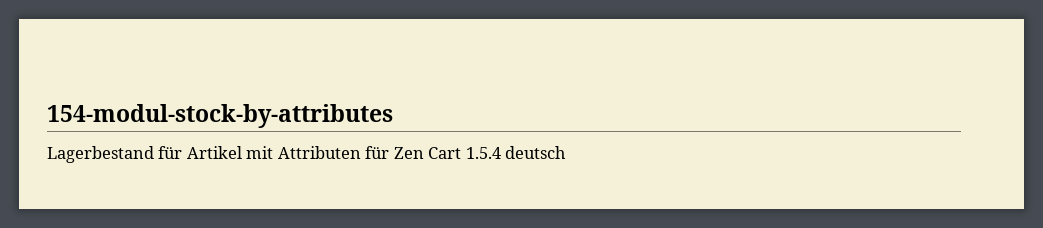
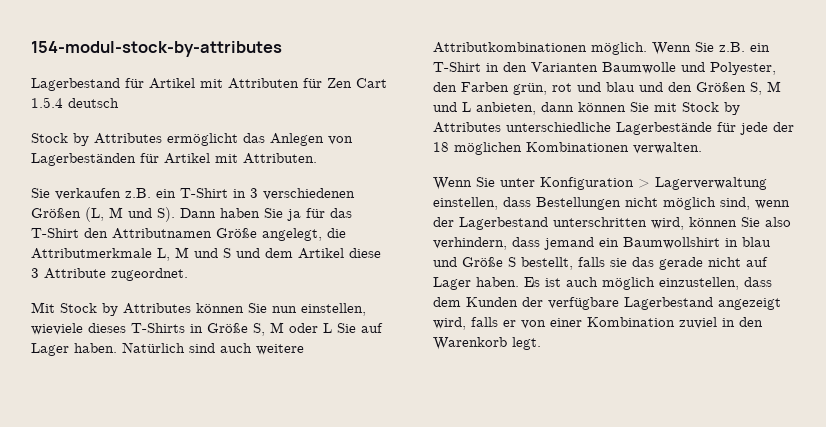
(567, 152) none -> [31,133,353,146] [31,153,317,166] [31,188,355,200] [31,207,352,222] [31,228,346,241] [31,247,381,261] [31,268,188,281] [31,302,366,316] [31,322,383,336] [31,342,304,356] [433,42,770,55] [433,62,776,75] [433,81,781,95] [433,102,740,115] [433,122,794,135] [433,142,702,155] [433,177,767,190] [433,197,790,210] [433,217,791,230] [433,237,771,250] [433,257,768,270] [433,277,772,290] [433,297,781,310] [433,317,763,330] [433,337,541,350] // Stock by Attributes ermöglicht das Anlegen von Lagerbeständen für Artikel mit Attributen. // Sie verkaufen z.B. ein T-Shirt in 3 verschiedenen Größen (L, M und S). Dann haben Sie ja für das T-Shirt den Attributnamen Größe angelegt, die Attributmerkmale L, M und S und dem Artikel diese 3 Attribute zugeordnet. // Mit Stock by Attributes können Sie nun einstellen, wieviele dieses T-Shirts in Größe S, M oder L Sie auf Lager haben. Natürlich sind auch weitere Attributkombinationen möglich. Wenn Sie z.B. ein T-Shirt in den Varianten Baumwolle und Polyester, den Farben grün, rot und blau und den Größen S, M und L anbieten, dann können Sie mit Stock by Attributes unterschiedliche Lagerbestände für jede der 18 möglichen Kombinationen verwalten. // Wenn Sie unter Konfiguration > Lagerverwaltung einstellen, dass Bestellungen nicht möglich sind, wenn der Lagerbestand unterschritten wird, können Sie also verhindern, dass jemand ein Baumwollshirt in blau und Größe S bestellt, falls sie das gerade nicht auf Lager haben. Es ist auch möglich einzustellen, dass dem Kunden der verfügbare Lagerbestand angezeigt wird, falls er von einer Kombination zuviel in den Warenkorb legt.

